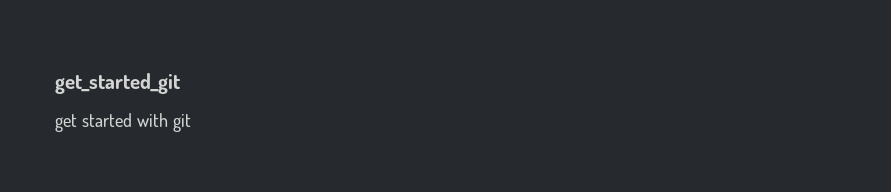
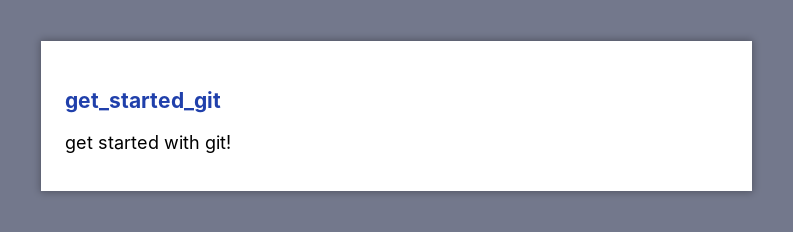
[172,114,191,132] git -> [205,135,231,153] git!

